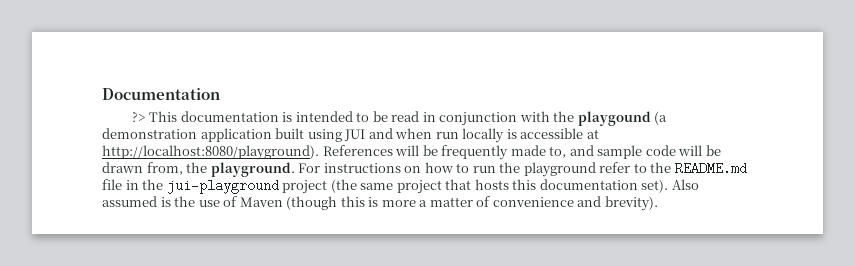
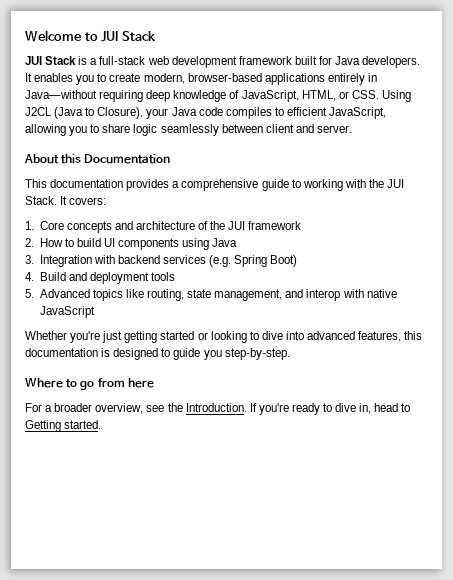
(102, 94) none -> [25,30,156,42] [25,56,421,68] [25,73,377,85] [25,90,411,102] [25,107,387,119] [25,124,352,136] [24,154,82,164] Welcome to JUI Stack // JUI Stack is a full-stack web development framework built for Java developers. It enables you to create modern, browser-based applications entirely in Java—without requiring deep knowledge of JavaScript, HTML, or CSS. Using J2CL (Java to Closure), your Java code compiles to efficient JavaScript, allowing you to share logic seamlessly between client and server. // About this
[131,112,146,122] ?> -> (171, 159) none
[282,111,668,126] [102,128,599,143] [102,145,721,160] [102,162,747,177] [102,179,699,194] [102,196,658,211] is intended to be read in conjunction with the playgound (a demonstration application built using JUI and when run locally is accessible at http://localhost:8080/playground). References will be frequently made to, and sample code will be drawn from, the playground. For instructions on how to run the playground refer to the README.md file in the jui-playground project (the same project that hosts this documentation set). Also assumed is the use of Maven (though this is more a matter of convenience and brevity). -> [126,179,405,191] [25,196,107,205] [25,221,302,233] [25,238,238,250] [25,255,298,267] [25,272,176,284] [25,289,397,301] [39,306,95,318] [25,331,423,343] [25,348,290,360] [25,378,154,390] [25,403,411,415] [25,420,102,432] provides a comprehensive guide to working with the JUI Stack. It covers: // 1. Core concepts and architecture of the JUI framework // 2. How to build UI components using Java // 3. Integration with backend services (e.g. Spring Boot) // 4. Build and deployment tools // 5. Advanced topics like routing, state management, and interop with native JavaScript // Whether you're just getting started or looking to dive into advanced features, this documentation is designed to guide you step-by-step. // Where to go from here // For a broader overview, see the Introduction. If you're ready to dive in, head to Getting started.

